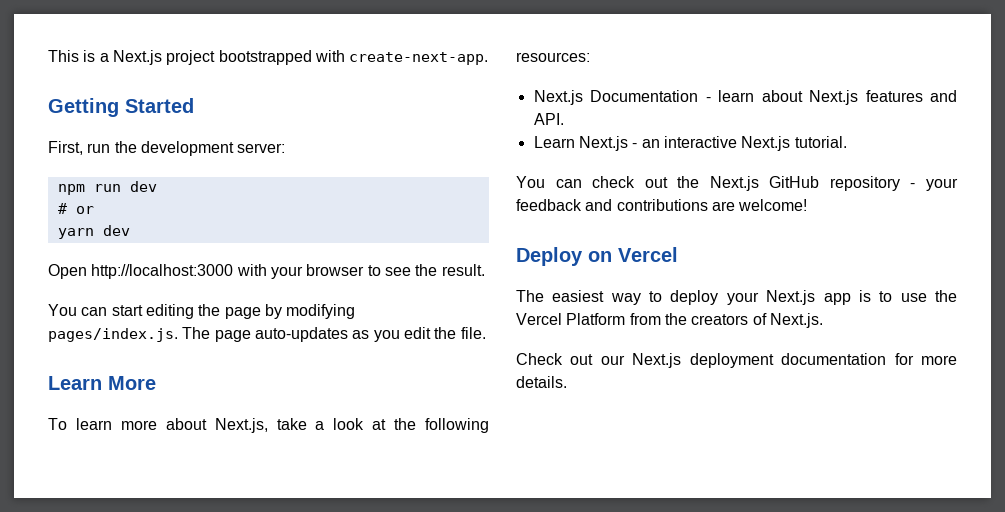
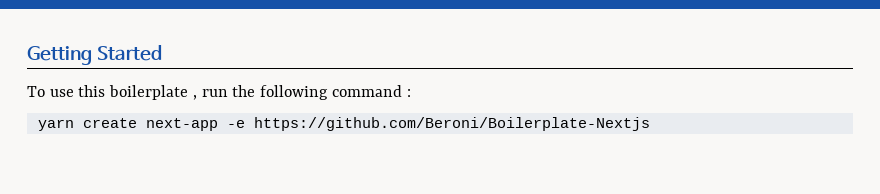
[48,50,489,65] [48,98,194,117] [48,141,286,156] [57,181,157,195] [57,203,94,214] [57,225,130,239] [48,264,485,279] [48,304,356,319] [48,327,486,342] [48,376,156,390] [48,418,489,433] [516,52,590,62] [533,90,957,105] [533,113,564,125] [533,136,847,151] [516,176,958,191] [516,199,808,211] [516,247,678,266] [516,290,958,305] [516,313,823,328] [516,353,957,368] [516,376,567,388] This is a Next.js project bootstrapped with create-next-app. // Getting Started // First, run the development server: // npm run dev // # or // yarn dev // Open http://localhost:3000 with your browser to see the result. // You can start editing the page by modifying pages/index.js. The page auto-updates as you edit the file. // Learn More // To learn more about Next.js, take a look at the following resources: // Next.js Documentation - learn about Next.js features and API. // Learn Next.js - an interactive Next.js tutorial. // You can check out the Next.js GitHub repository - your feedback and contributions are welcome! // Deploy on Vercel // The easiest way to deploy your Next.js app is to use the Vercel Platform from the creators of Next.js. // Check out our Next.js deployment documentation for more details. -> [27,45,162,65] [27,85,411,100] [37,117,650,131] Getting Started // To use this boilerplate , run the following command : // yarn create next-app -e https://github.com/Beroni/Boilerplate-Nextjs

